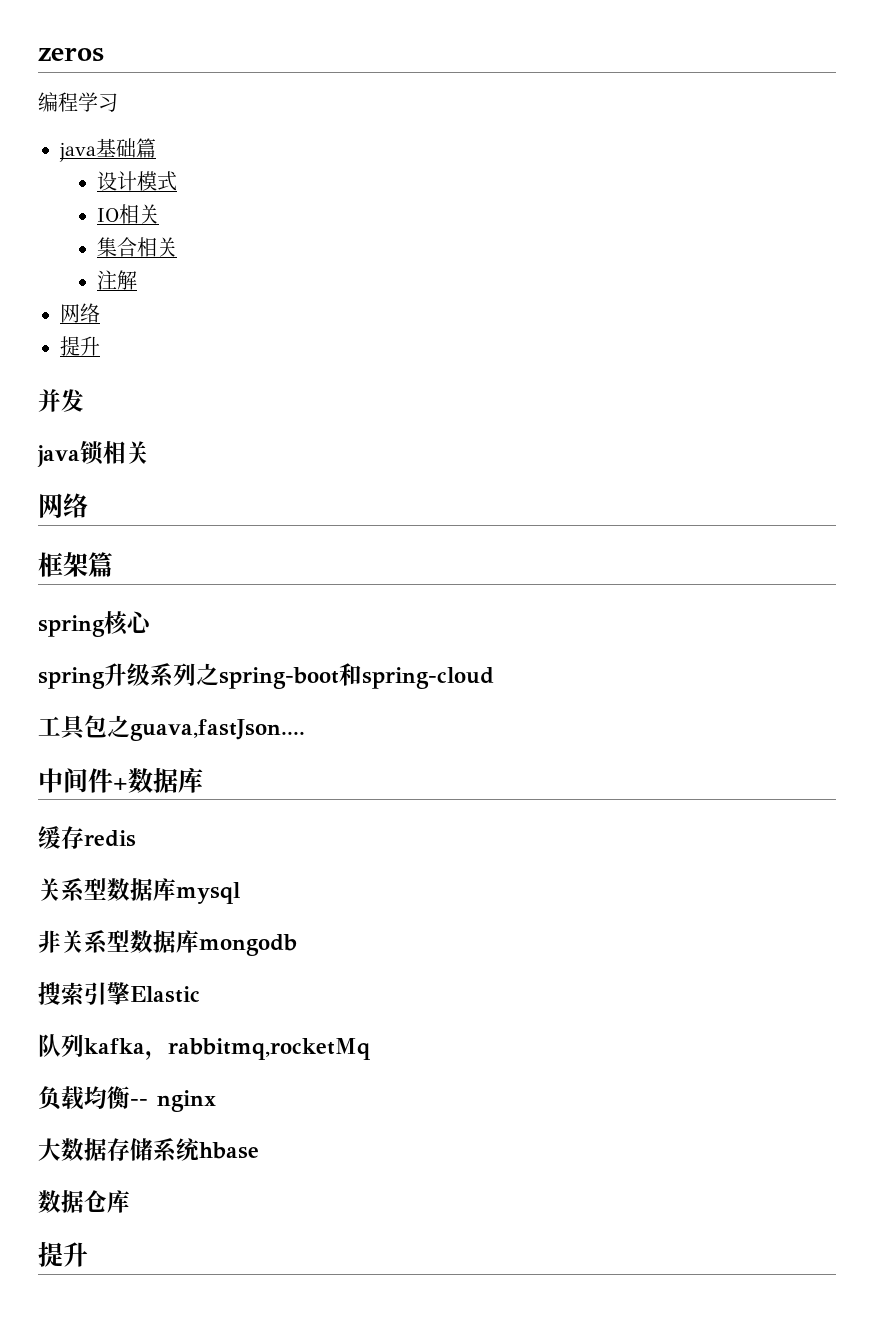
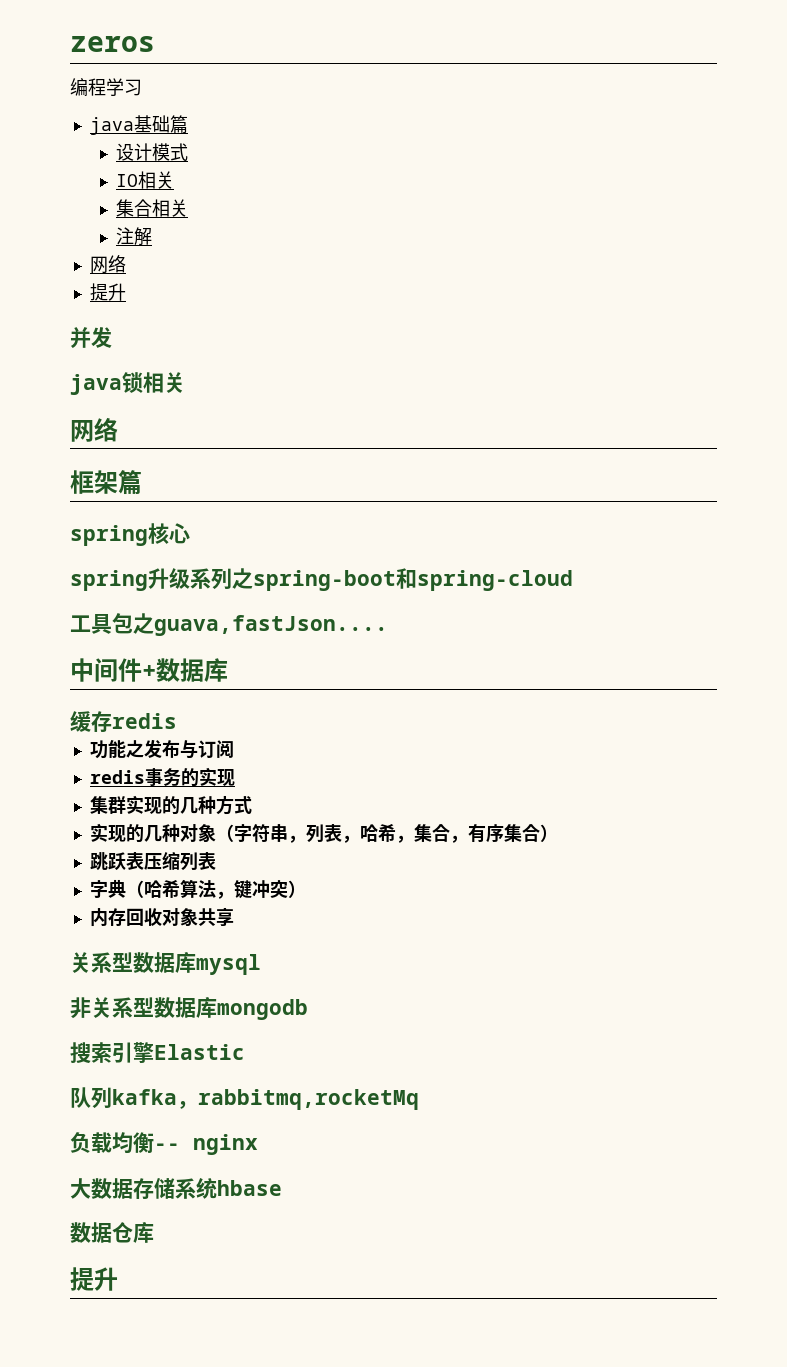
(136, 838) none -> [89,739,234,759] [89,767,235,787] [89,795,252,815] [89,823,558,843] [89,851,216,871] [89,879,306,899] [89,907,234,927] // 功能之发布与订阅 // redis事务的实现 // 集群实现的几种方式 // 实现的几种对象（字符串，列表，哈希，集合，有序集合） // 跳跃表压缩列表 // 字典（哈希算法，键冲突） // 内存回收对象共享

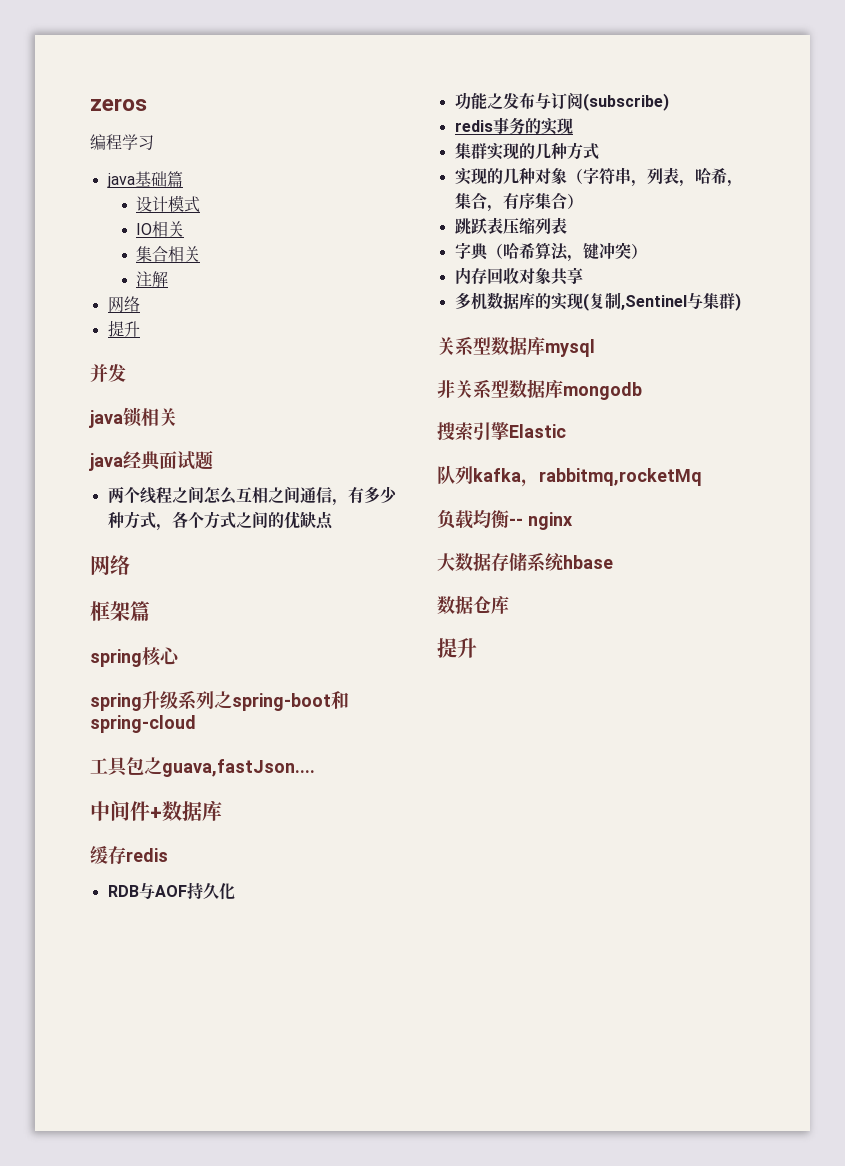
(185, 382) none -> [89,450,213,471] [107,486,397,506] [107,511,333,531] // java经典面试题 // 两个线程之间怎么互相之间通信，有多少种方式，各个方式之间的优缺点
(177, 721) none -> [107,882,235,900] // RDB与AOF持久化
(234, 749) none -> [582,93,669,111] (subscribe)
(234, 916) none -> [454,292,741,311] // 多机数据库的实现(复制,Sentinel与集群)

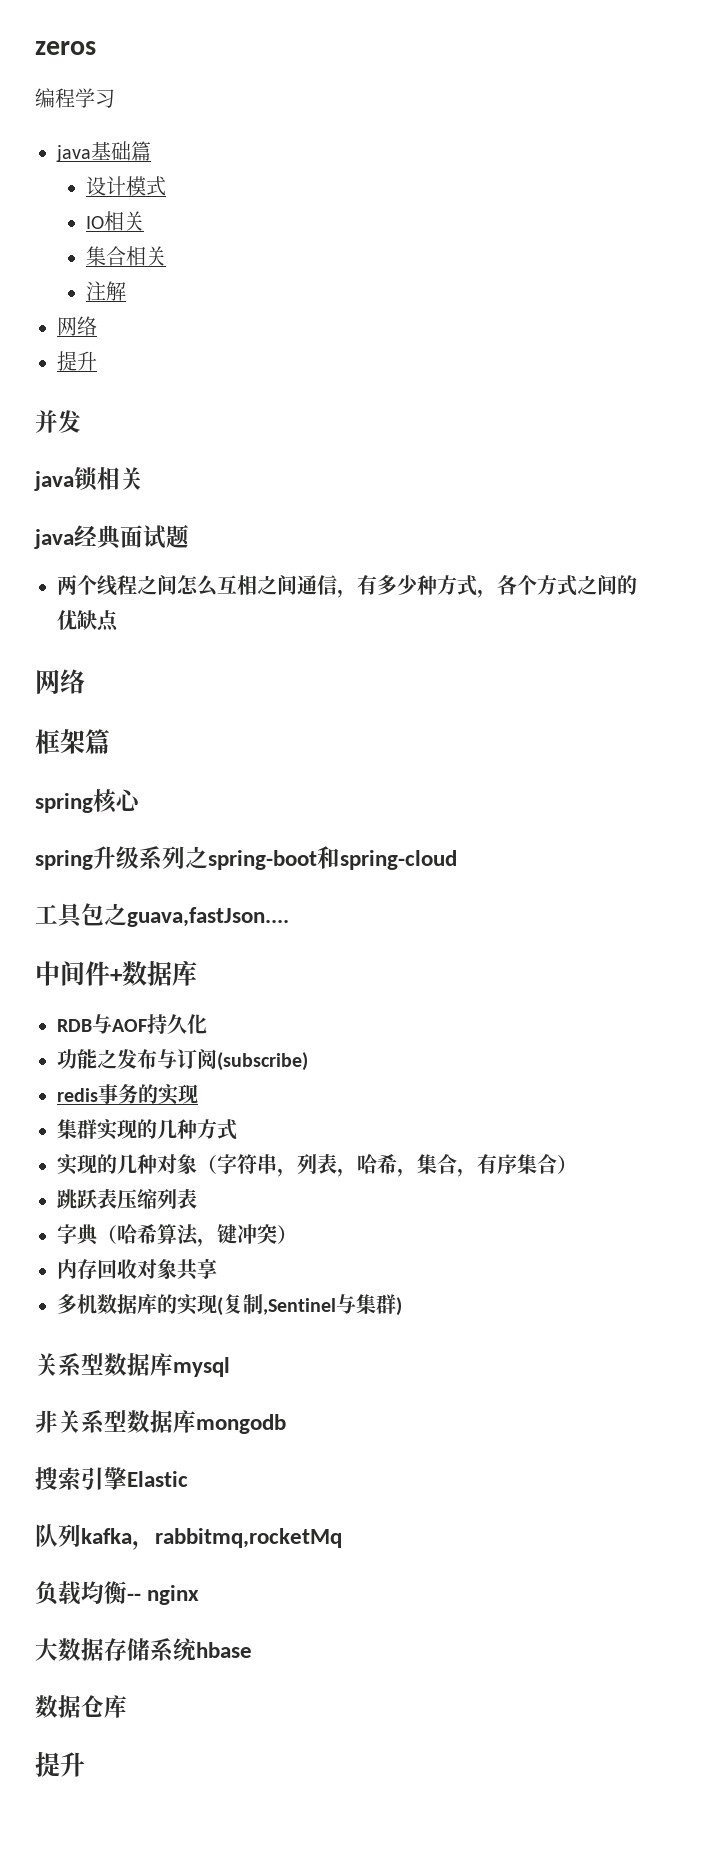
[90,846,168,864] // 缓存redis -> (197, 973) none

